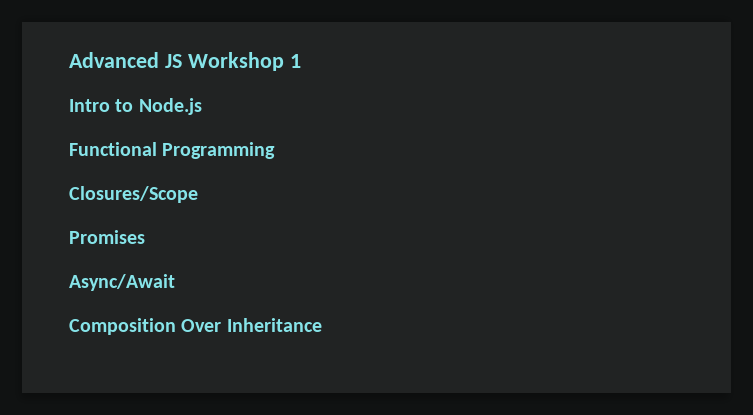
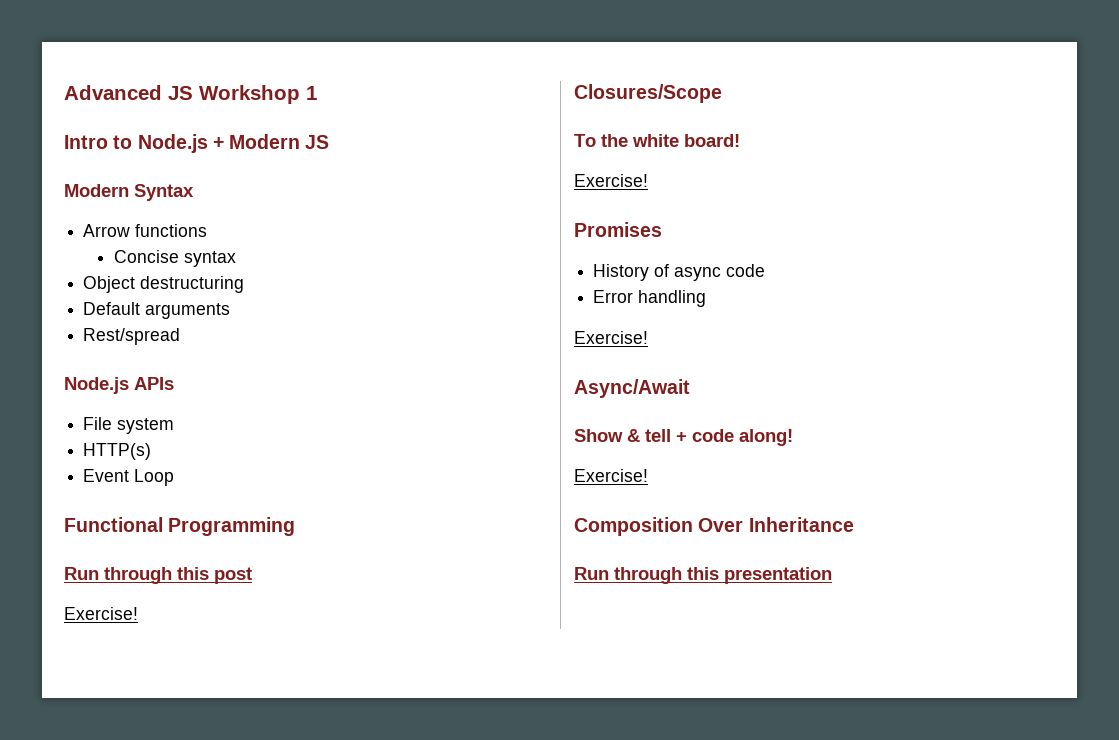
[69,142,276,159] [69,186,198,203] [69,230,145,244] [69,274,175,291] // Functional Programming // Closures/Scope // Promises // Async/Await -> [212,134,330,149] [64,184,194,201] [83,224,208,237] [113,250,236,267] [83,276,245,293] [83,302,231,319] [83,328,181,345] [64,377,174,394] [83,417,175,434] [83,443,152,460] [83,469,175,486] [64,517,296,536] [64,567,252,584] [64,607,138,620] [574,84,722,103] [574,134,740,147] [574,174,648,187] [574,222,662,237] [593,264,766,281] [593,290,707,307] [574,331,648,344] [574,379,690,398] [574,429,793,446] [574,469,648,482] + Modern JS // Modern Syntax // Arrow functions // Concise syntax // Object destructuring // Default arguments // Rest/spread // Node.js APIs // File system // HTTP(s) // Event Loop // Functional Programming // Run through this post // Exercise! // Closures/Scope // To the white board! // Exercise! // Promises // History of async code // Error handling // Exercise! // Async/Await // Show & tell + code along! // Exercise!
(322, 325) none -> [574,567,832,584] // Run through this presentation

